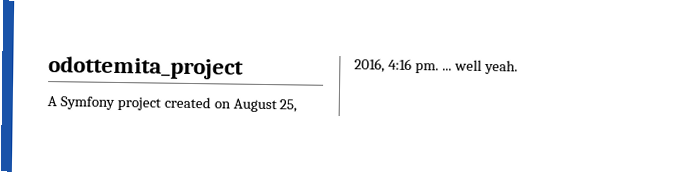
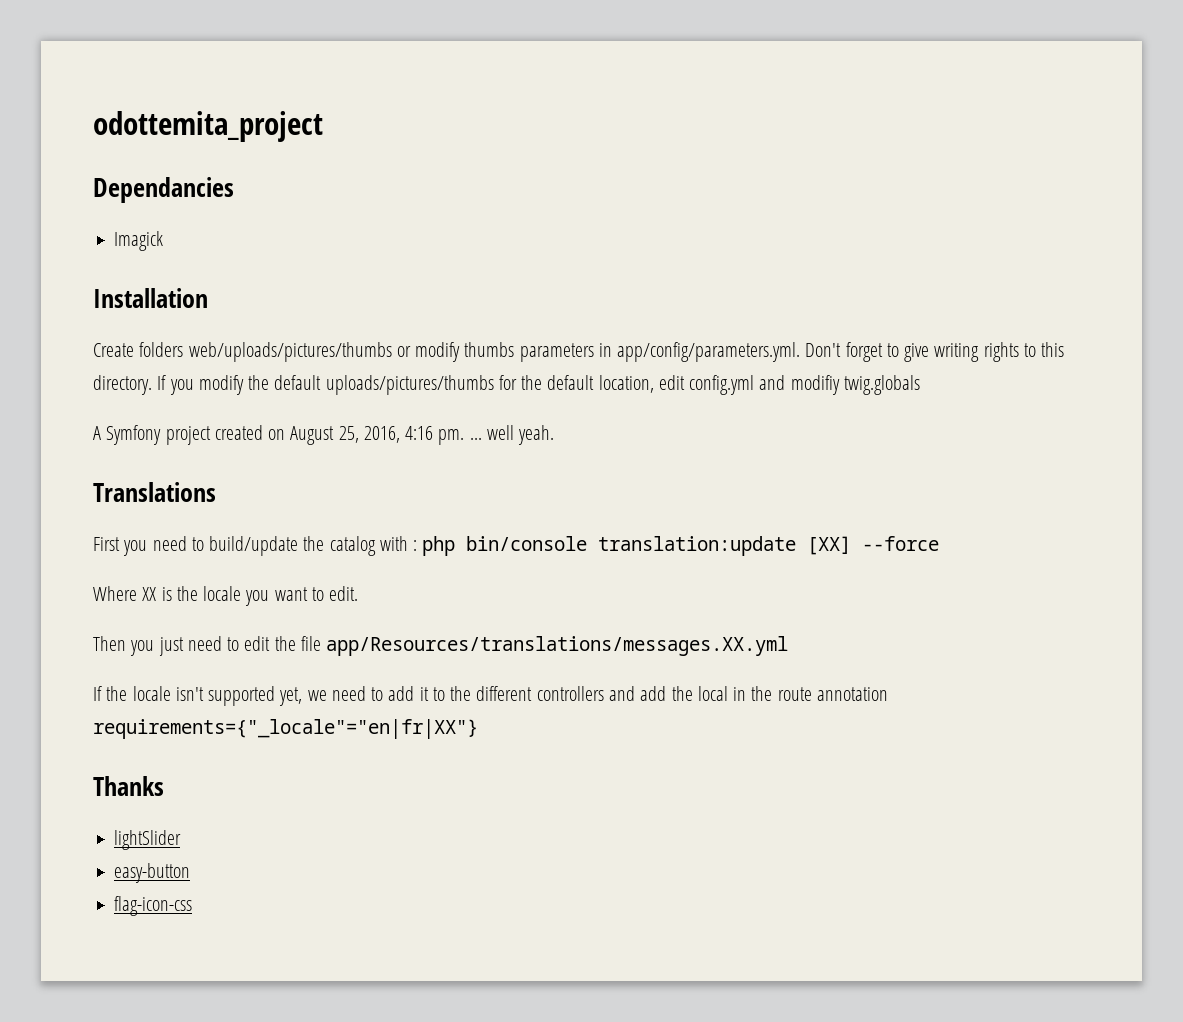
(244, 68) none -> [93,177,234,203] [114,231,164,251] [93,288,208,308] [93,342,1065,362] [93,375,920,395] // Dependancies // Imagick // Installation // Create folders web/uploads/pictures/thumbs or modify thumbs parameters in app/config/parameters.yml. Don't forget to give writing rights to this directory. If you modify the default uploads/pictures/thumbs for the default location, edit config.yml and modifiy twig.globals
(518, 67) none -> [93,482,216,502] [93,536,940,556] [93,586,359,606] [93,636,789,656] [93,686,888,706] [93,719,478,739] [93,776,164,796] [114,830,182,850] [114,863,191,883] [114,896,193,916] // Translations // First you need to build/update the catalog with : php bin/console translation:update [XX] --force // Where XX is the locale you want to edit. // Then you just need to edit the file app/Resources/translations/messages.XX.yml // If the locale isn't supported yet, we need to add it to the different controllers and add the local in the route annotation requirements={"_locale"="en|fr|XX"} // Thanks // lightSlider // easy-button // flag-icon-css

